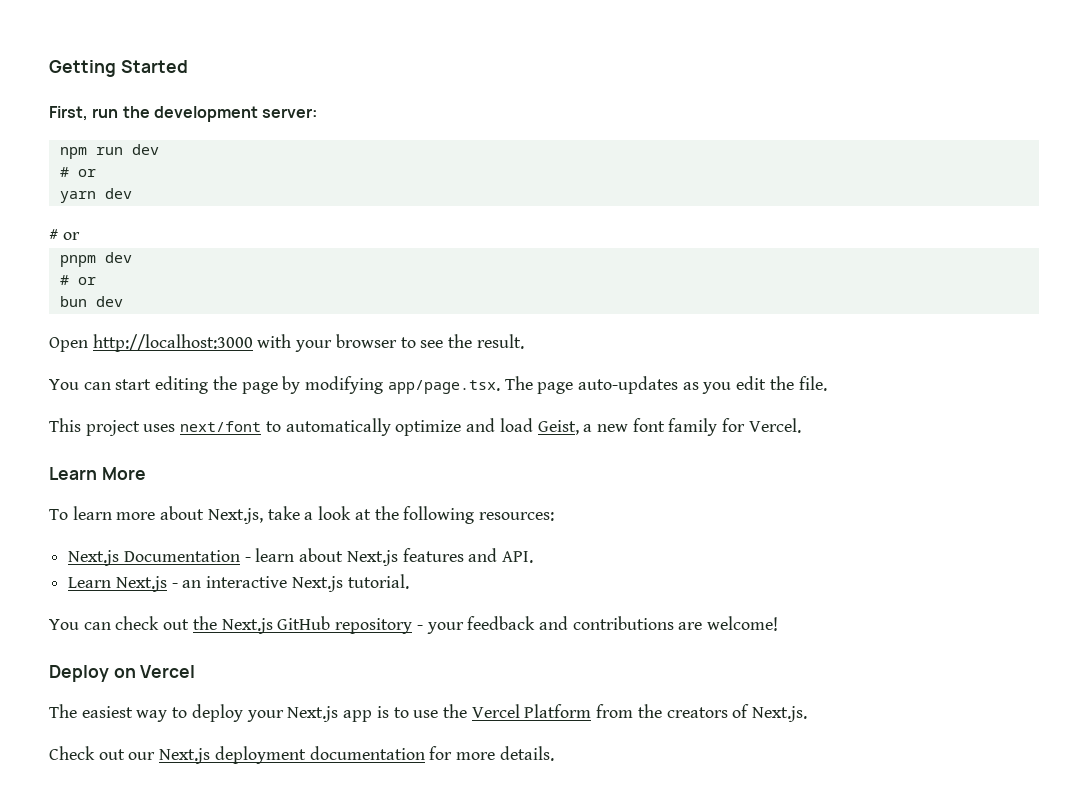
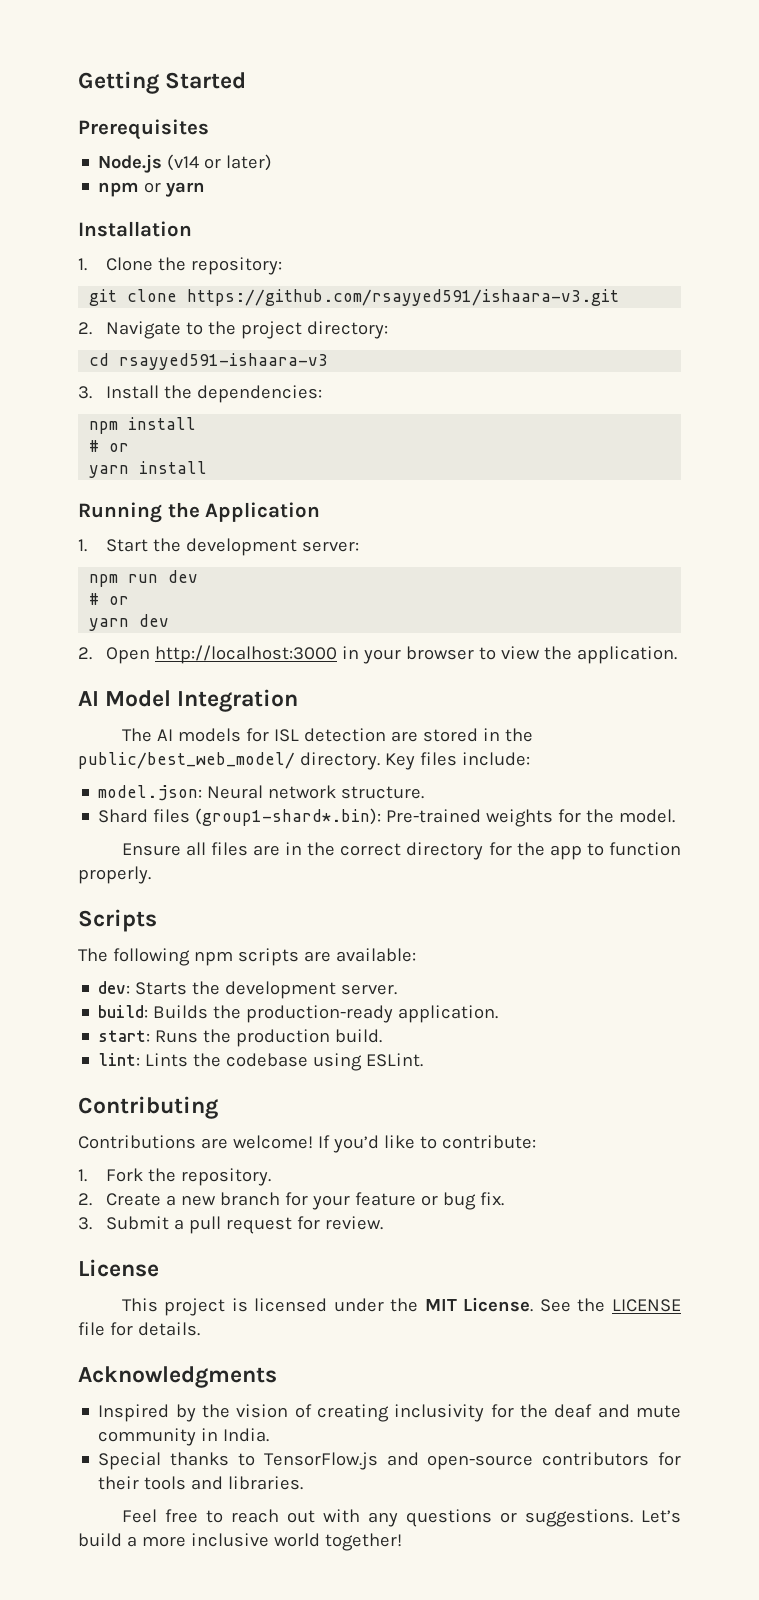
[49,106,119,121] First, run -> [78,119,209,140] [98,154,273,173] [98,182,206,197] [78,221,192,237] [78,257,282,275] [89,289,620,306] [78,321,388,339] [89,353,329,370] [78,385,322,403] [89,417,197,434] [89,440,130,452] [89,461,208,478] [78,502,321,523] [78,539,148,552] Prerequisites // Node.js (v14 or later) // npm or yarn // Installation // 1. Clone the repository: // git clone https://github.com/rsayyed591/ishaara-v3.git // 2. Navigate to the project directory: // cd rsayyed591-ishaara-v3 // 3. Install the dependencies: // npm install // # or // yarn install // Running the Application // 1. Start
[49,229,80,240] [59,252,132,267] [59,275,96,285] [59,296,123,307] # or // pnpm dev // # or // bun dev // -> [78,647,92,660] 2.
[257,334,292,348] with -> [341,646,359,659] in
[420,334,524,349] [49,376,827,394] [49,418,801,436] [49,467,146,480] [49,506,554,524] [68,548,534,566] [68,574,409,592] [49,616,779,634] [49,665,196,682] [49,704,808,722] [49,746,554,764] see the result. // You can start editing the page by modifying app/page.tsx. The page auto-updates as you edit the file. // This project uses next/font to automatically optimize and load Geist, a new font family for Vercel. // Learn More // To learn more about Next.js, take a look at the following resources: // Next.js Documentation - learn about Next.js features and API. // Learn Next.js - an interactive Next.js tutorial. // You can check out the Next.js GitHub repository - your feedback and contributions are welcome! // Deploy on Vercel // The easiest way to deploy your Next.js app is to use the Vercel Platform from the creators of Next.js. // Check out our Next.js deployment documentation for more details. -> [500,646,677,664] [78,689,299,712] [121,728,533,742] [78,752,530,770] [98,785,425,801] [98,808,676,827] [121,842,681,860] [78,866,151,884] [78,909,157,932] [78,948,416,966] [98,981,398,999] [98,1005,499,1023] [98,1029,383,1047] [98,1053,424,1071] [78,1096,218,1119] [78,1135,536,1153] [78,1168,271,1186] [78,1192,504,1210] [78,1216,383,1234] [78,1259,159,1277] [121,1297,681,1316] [78,1322,200,1336] [78,1366,277,1388] [98,1404,681,1422] [98,1428,270,1446] [98,1452,681,1470] [98,1476,304,1490] [121,1509,681,1527] [78,1533,402,1551] view the application. // AI Model Integration // The AI models for ISL detection are stored in the public/best_web_model/ directory. Key files include: // model.json: Neural network structure. // Shard files (group1-shard*.bin): Pre-trained weights for the model. // Ensure all files are in the correct directory for the app to function properly. // Scripts // The following npm scripts are available: // dev: Starts the development server. // build: Builds the production-ready application. // start: Runs the production build. // lint: Lints the codebase using ESLint. // Contributing // Contributions are welcome! If you’d like to contribute: // 1. Fork the repository. // 2. Create a new branch for your feature or bug fix. // 3. Submit a pull request for review. // License // This project is licensed under the MIT License. See the LICENSE file for details. // Acknowledgments // Inspired by the vision of creating inclusivity for the deaf and mute community in India. // Special thanks to TensorFlow.js and open-source contributors for their tools and libraries. // Feel free to reach out with any questions or suggestions. Let’s build a more inclusive world together!

